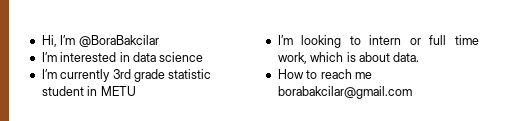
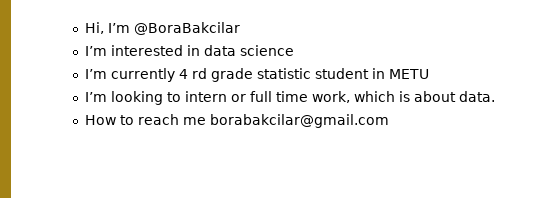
[112,69,131,79] 3rd -> [178,68,207,79] 4 rd

